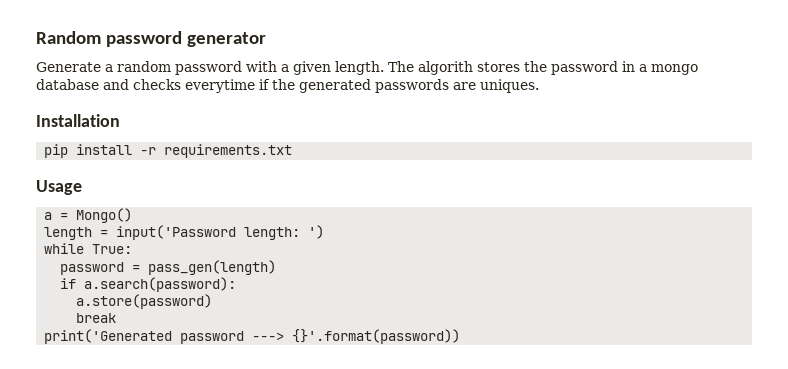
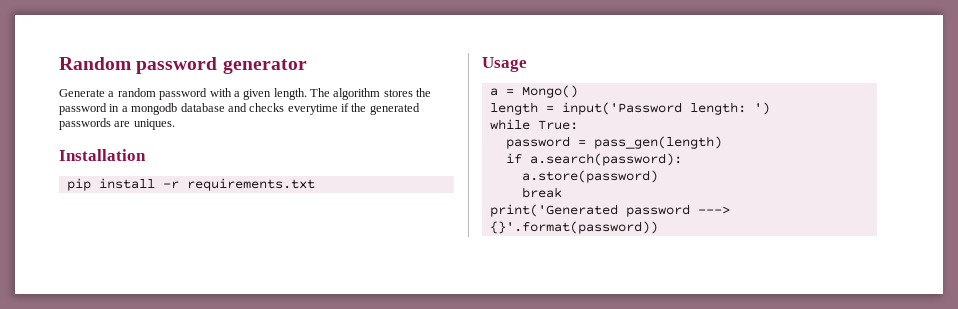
[418,61,473,75] algorith -> [333,88,381,100] algorithm
[651,64,698,75] mongo -> [131,103,178,115] mongodb

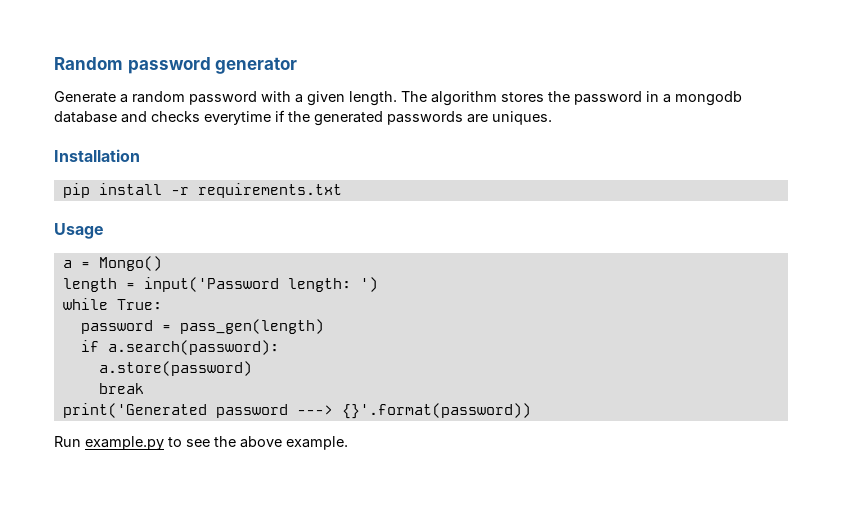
(658, 227) none -> [54,436,348,450] // Run example.py to see the above example.

